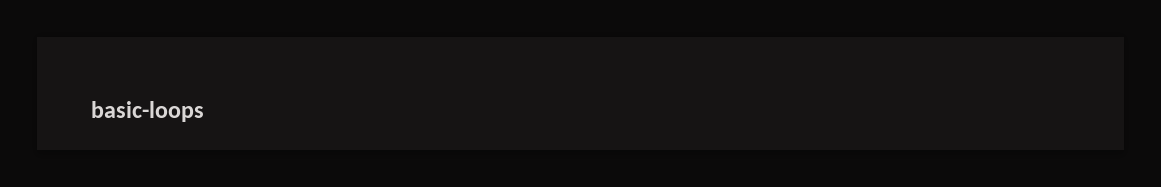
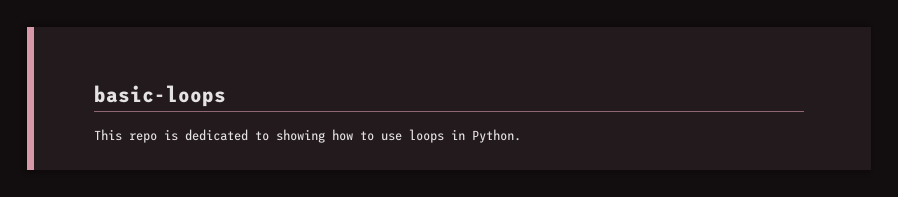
(204, 111) none -> [94,129,521,143] // This repo is dedicated to showing how to use loops in Python.

